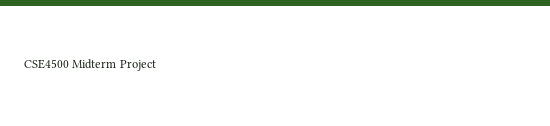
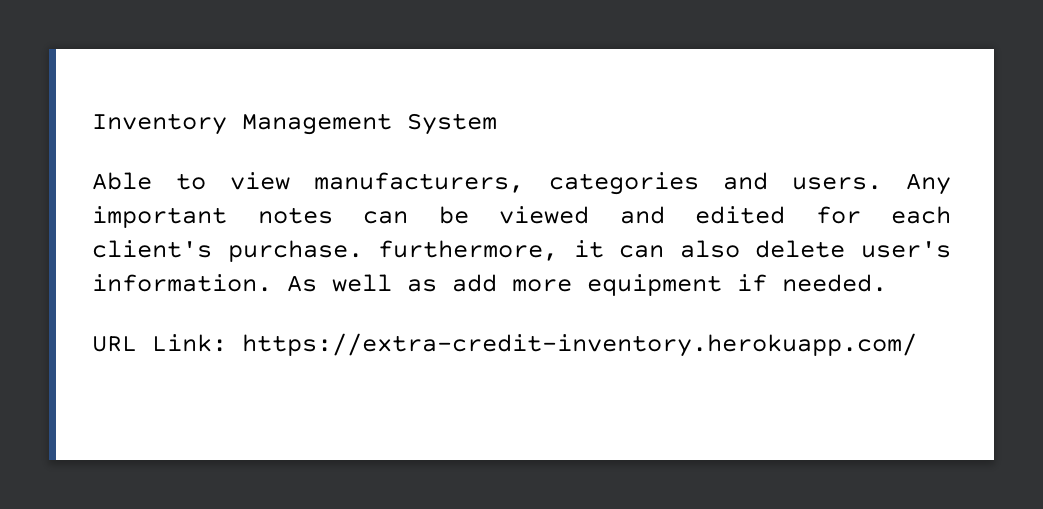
[24,59,156,71] CSE4500 Midterm Project -> [92,113,497,135] [92,172,951,195] [92,206,951,228] [92,240,951,262] [92,274,887,296] [92,333,917,357] Inventory Management System // Able to view manufacturers, categories and users. Any important notes can be viewed and edited for each client's purchase. furthermore, it can also delete user's information. As well as add more equipment if needed. // URL Link: https://extra-credit-inventory.herokuapp.com/

